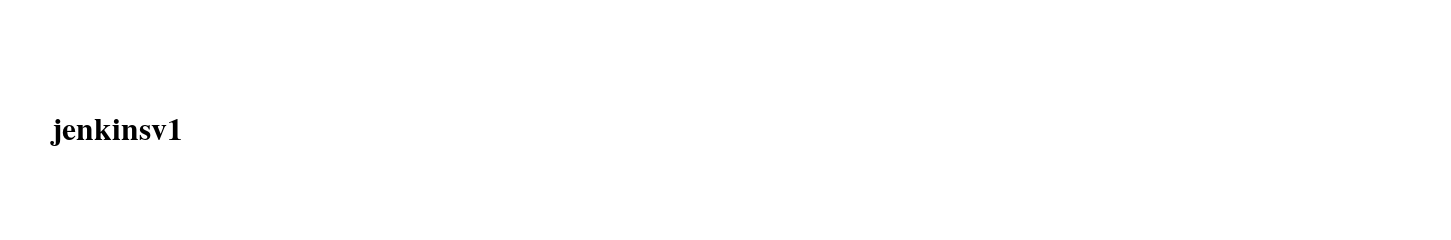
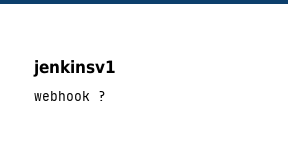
(183, 132) none -> [34,91,106,101] // webhook ?

